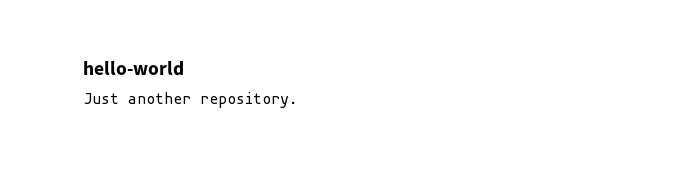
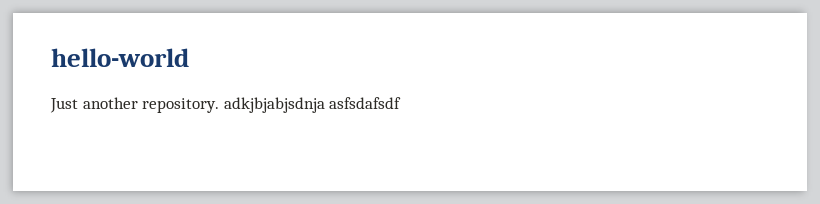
(297, 100) none -> [223,97,402,113] adkjbjabjsdnja asfsdafsdf

